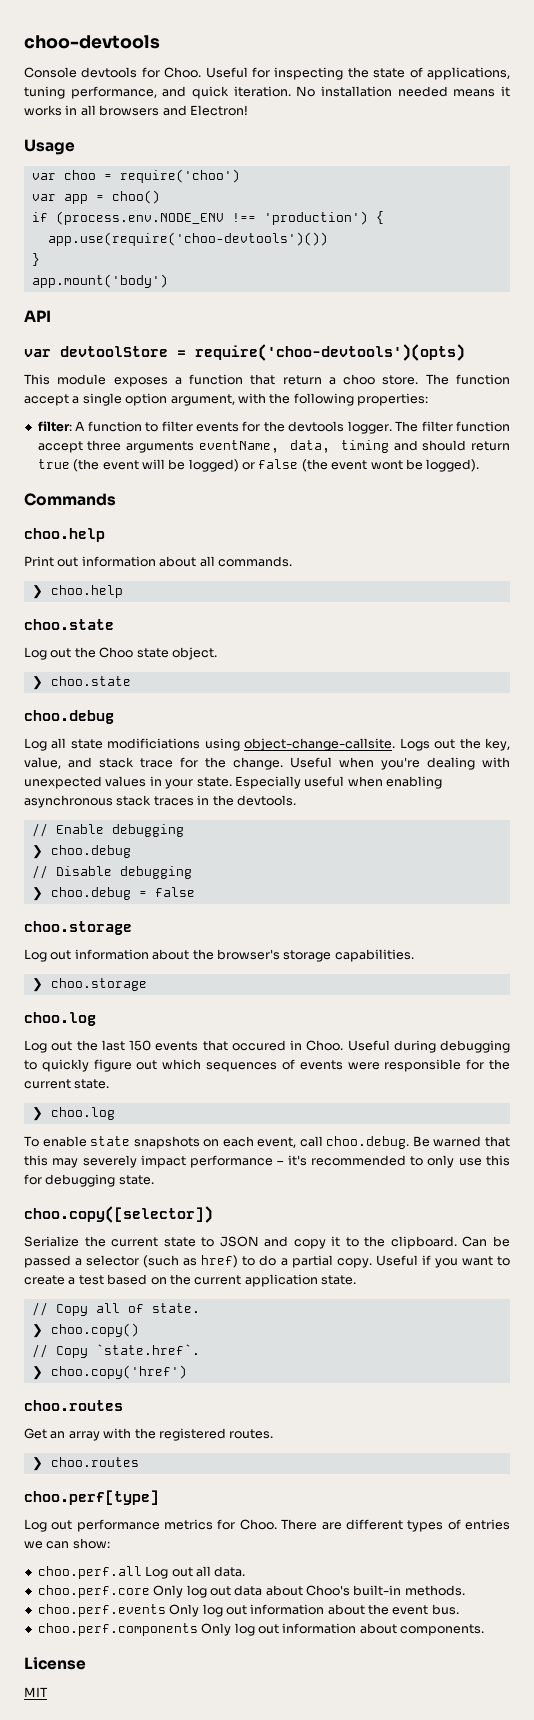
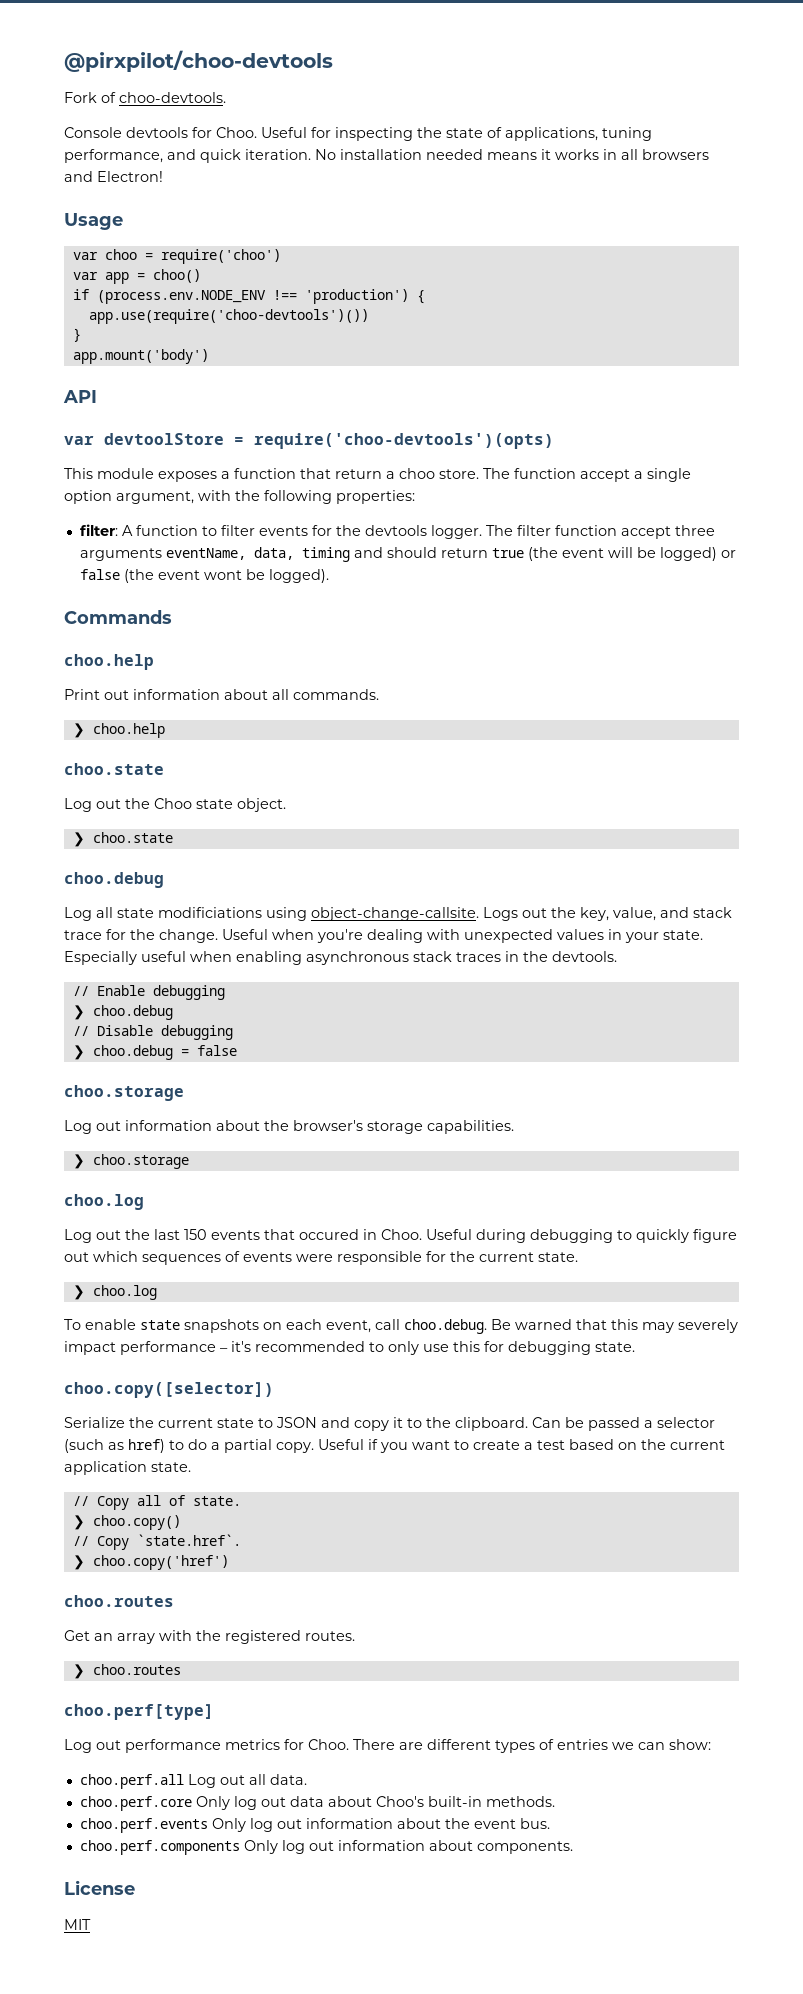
[24,35,160,49] choo-devtools -> [64,50,333,72] [64,92,226,103] @pirxpilot/choo-devtools // Fork of choo-devtools.

